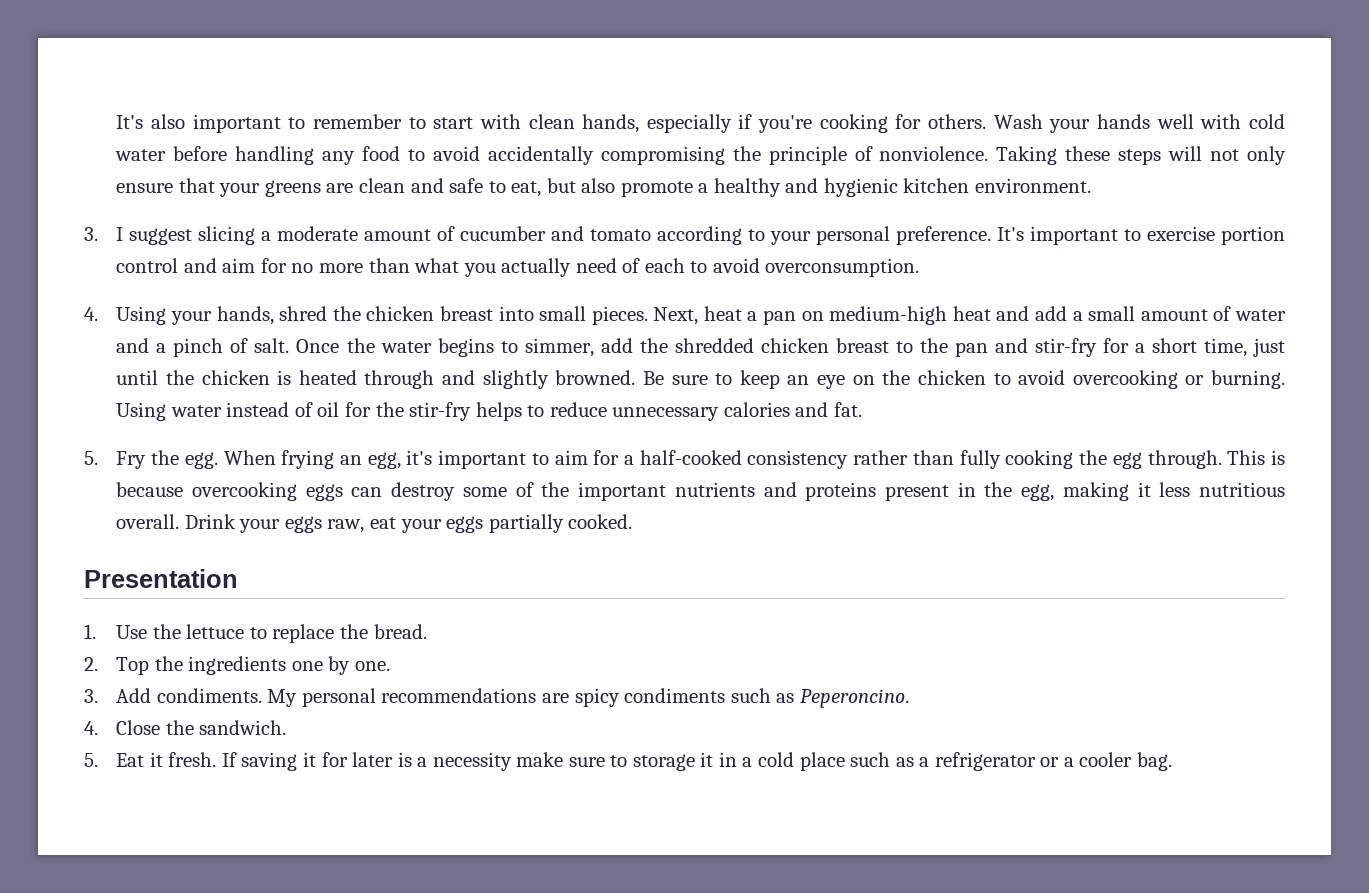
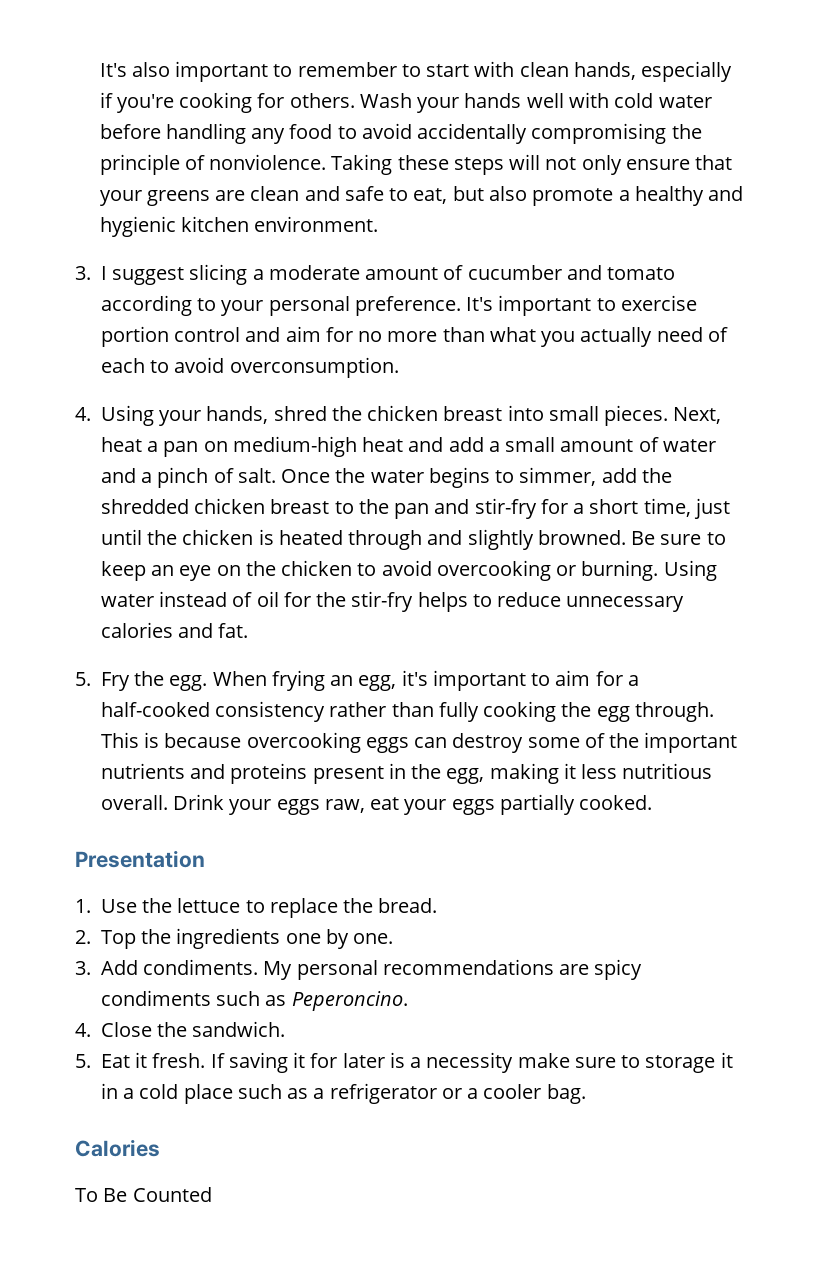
(1172, 761) none -> [75,1139,160,1157] [75,1187,212,1202] // Calories // To Be Counted

